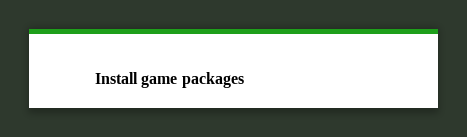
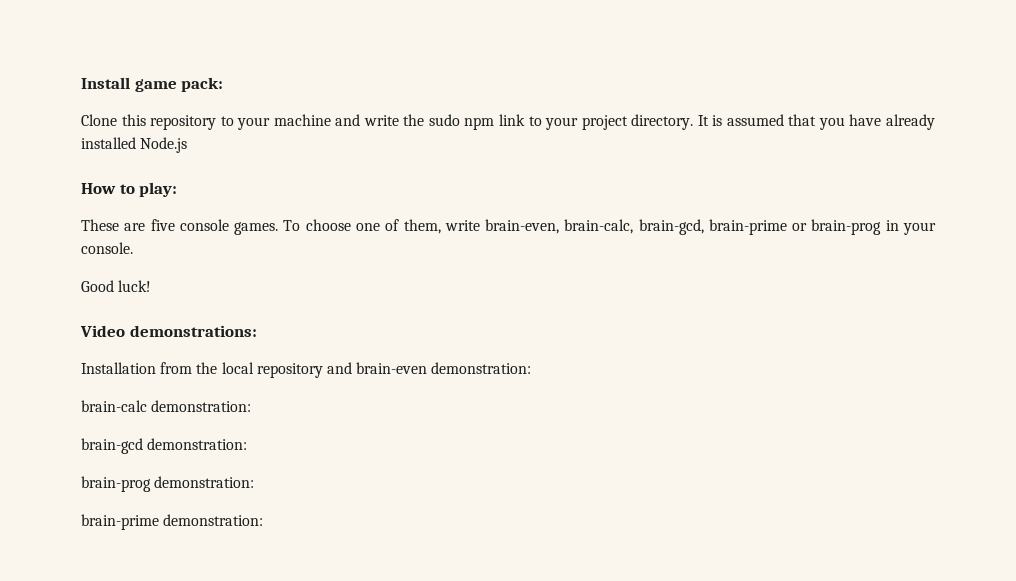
[181,72,244,88] packages -> [181,77,224,92] [81,114,935,130] [81,137,188,153] [81,182,178,197] [81,219,937,235] [81,242,133,254] [81,280,152,292] [80,325,257,337] [81,362,532,378] [81,400,252,412] [81,438,248,454] [81,476,255,492] [81,514,264,530] pack: // Clone this repository to your machine and write the sudo npm link to your project directory. It is assumed that you have already installed Node.js // How to play: // These are five console games. To choose one of them, write brain-even, brain-calc, brain-gcd, brain-prime or brain-prog in your console. // Good luck! // Video demonstrations: // Installation from the local repository and brain-even demonstration: // brain-calc demonstration: // brain-gcd demonstration: // brain-prog demonstration: // brain-prime demonstration:

